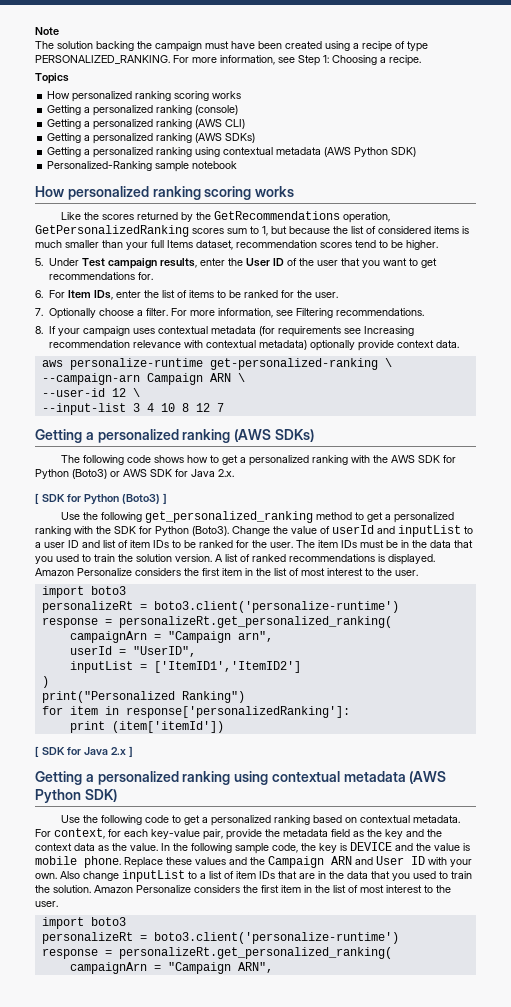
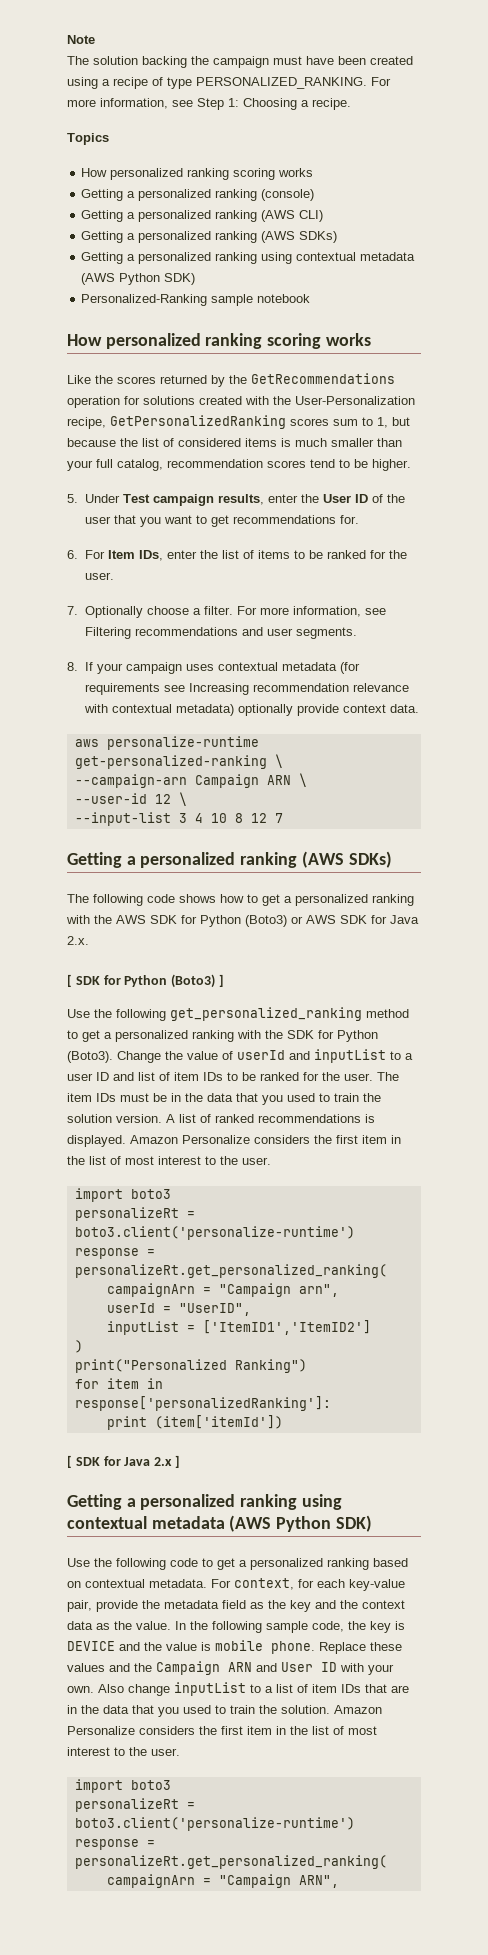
[343,212,391,223] operation, -> [67,396,415,408] [67,417,106,429] operation for solutions created with the User-Personalization recipe,
[167,240,233,250] Items dataset, -> [117,459,163,471] catalog,
[335,308,424,316] recommendations. -> [134,627,357,639] recommendations and user segments.

